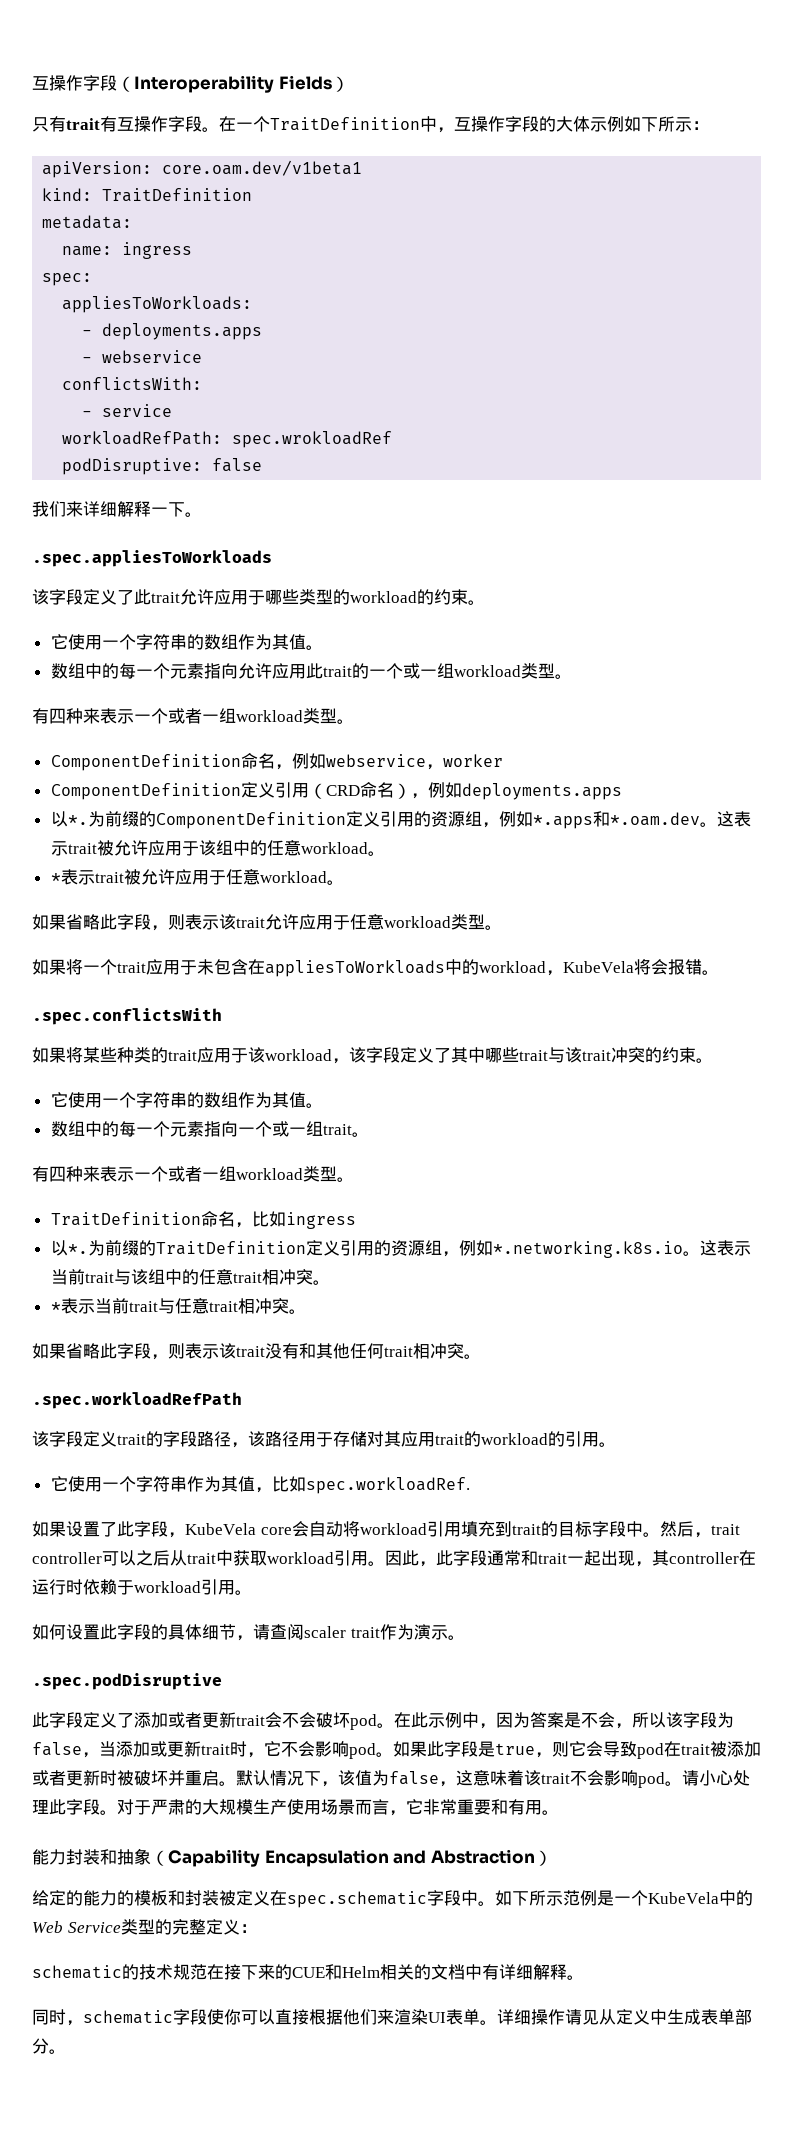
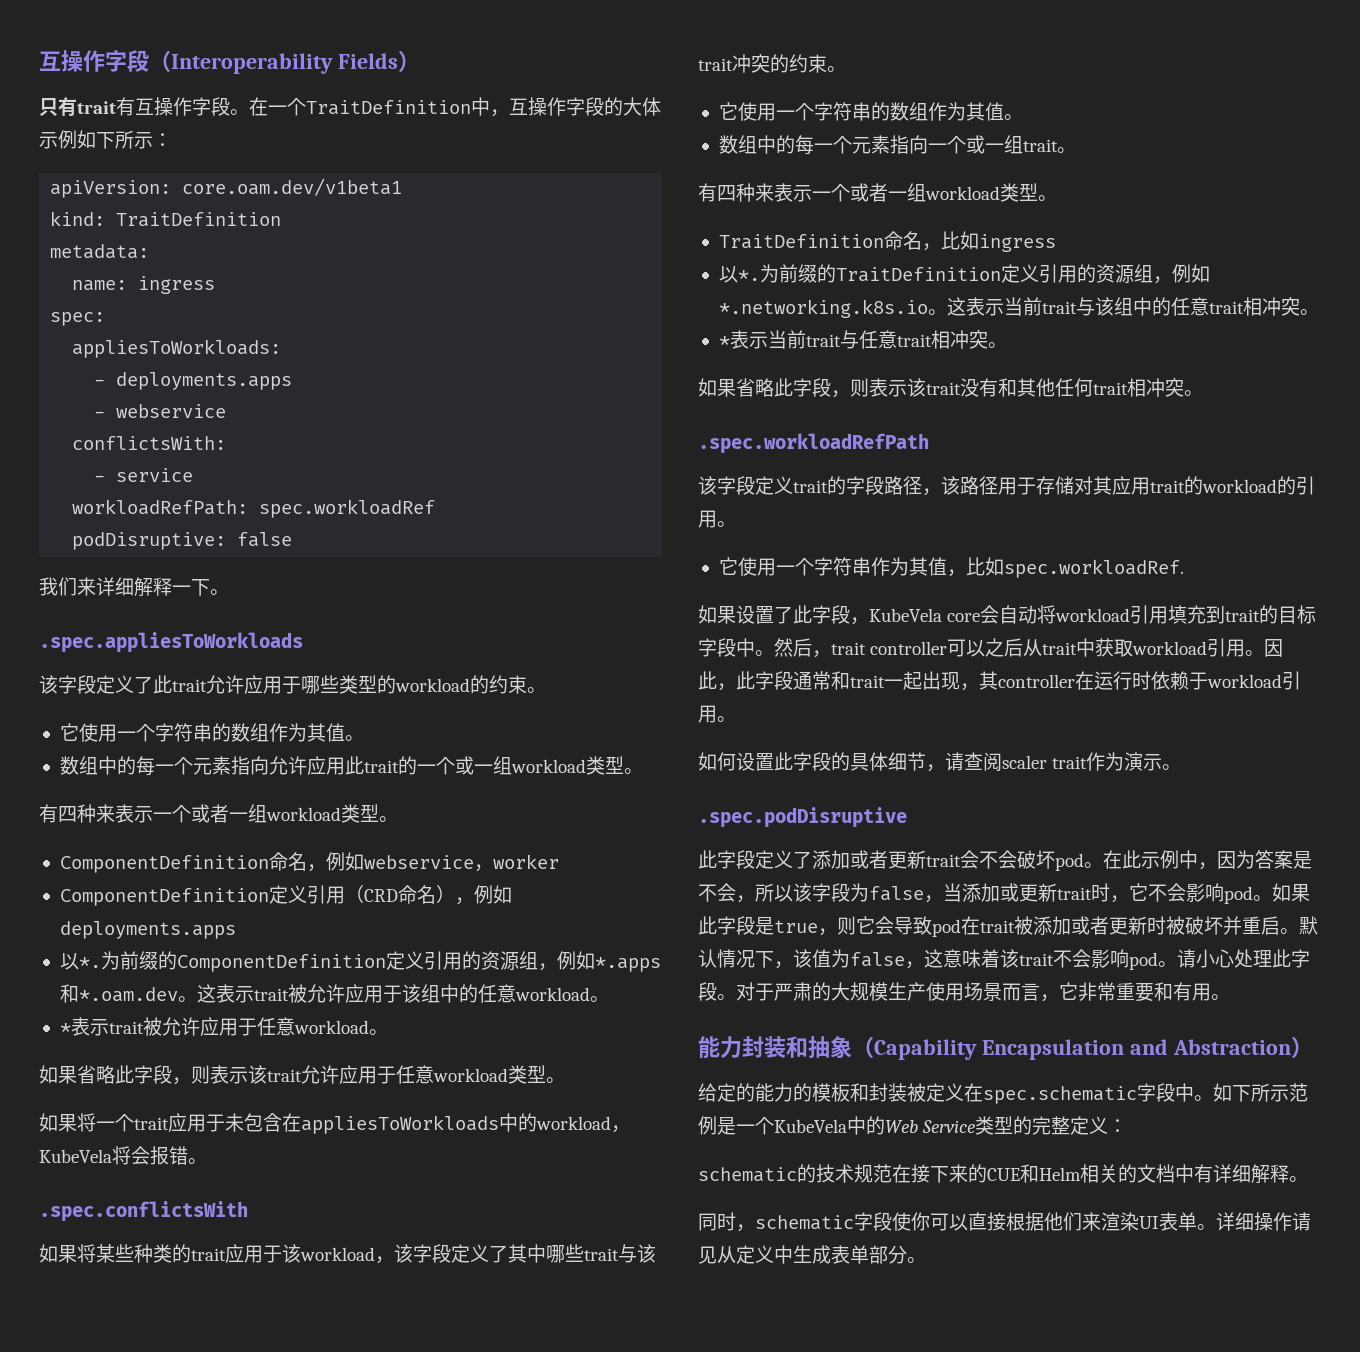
[232,431,393,448] spec.wrokloadRef -> [259,499,436,518] spec.workloadRef

